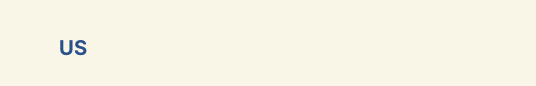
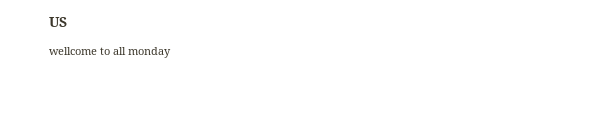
(87, 47) none -> [49,47,171,58] // wellcome to all monday

